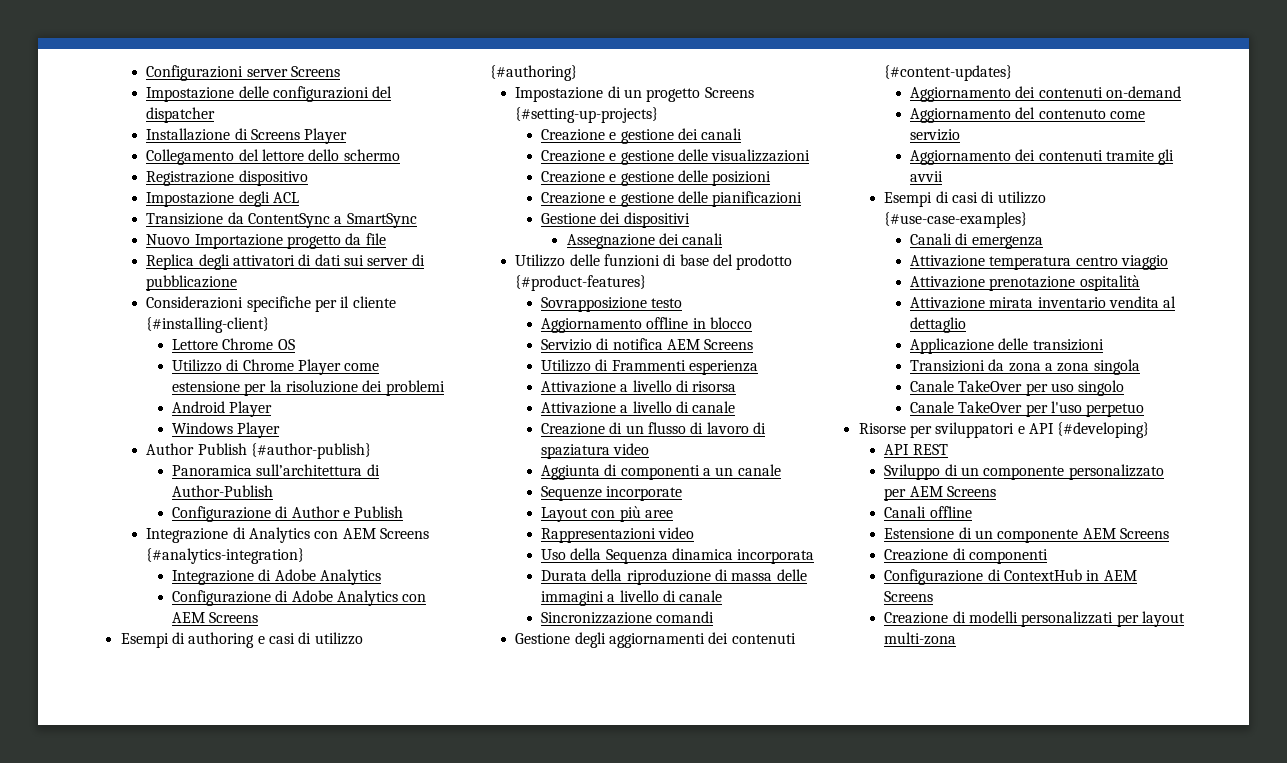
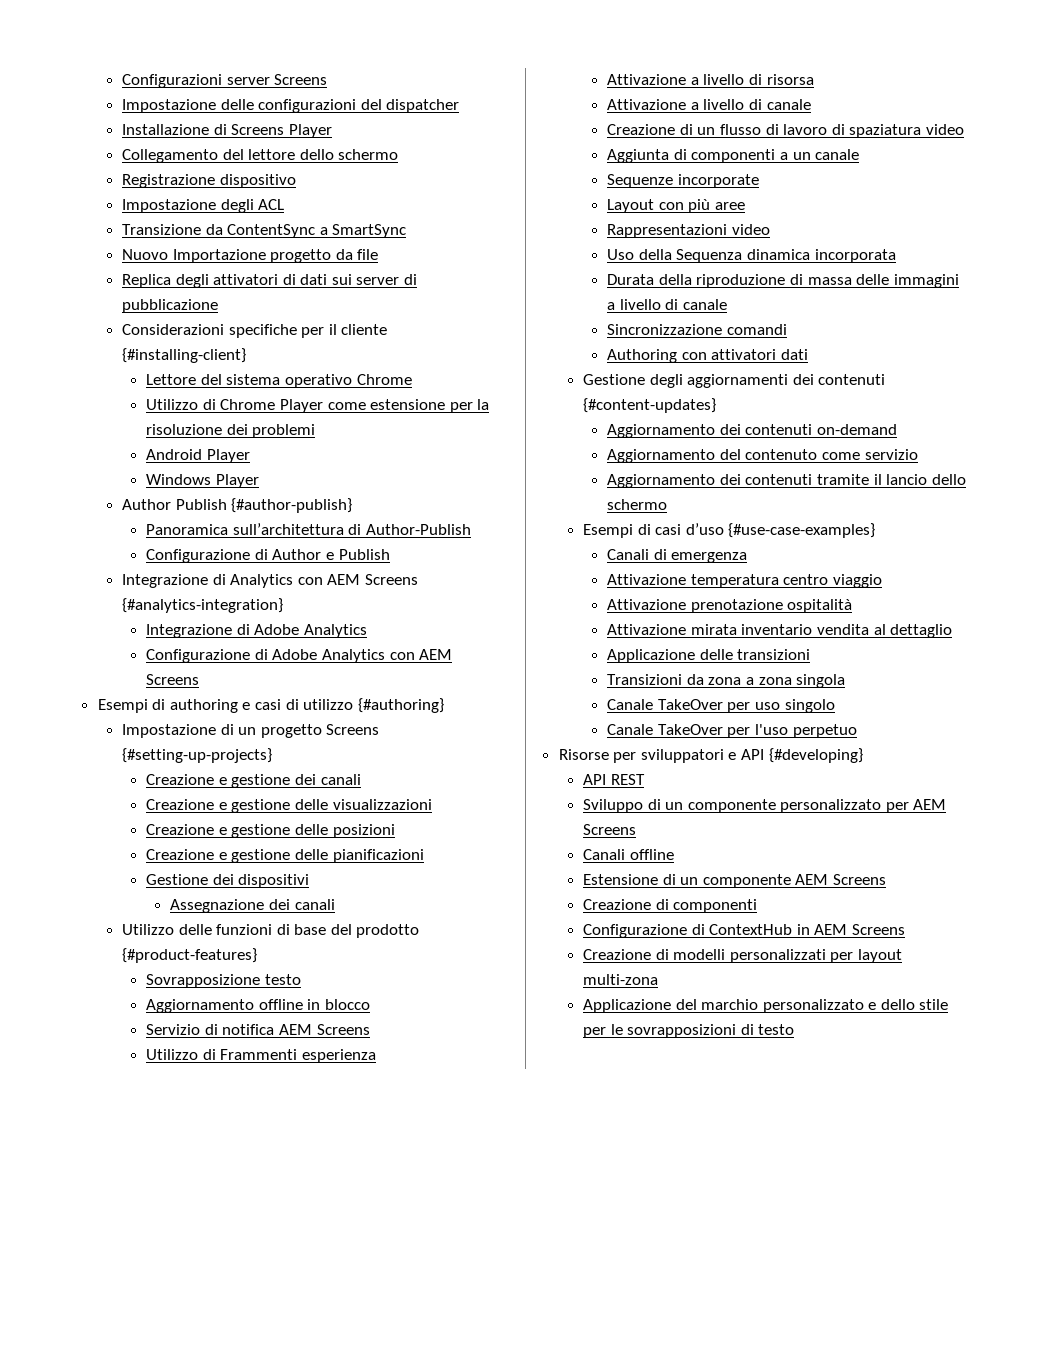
[222,338,295,350] Chrome OS -> [200,374,412,388] del sistema operativo Chrome
(715, 617) none -> [607,349,808,363] // Authoring con attivatori dati
[1158,149,1175,165] [909,171,943,182] gli avvii -> [873,474,966,485] [607,499,668,510] il lancio dello schermo
[981,191,1046,204] di utilizzo -> [685,523,724,535] d’uso
(957, 638) none -> [582,999,949,1013] [582,1024,795,1038] // Applicazione del marchio personalizzato e dello stile per le sovrapposizioni di testo

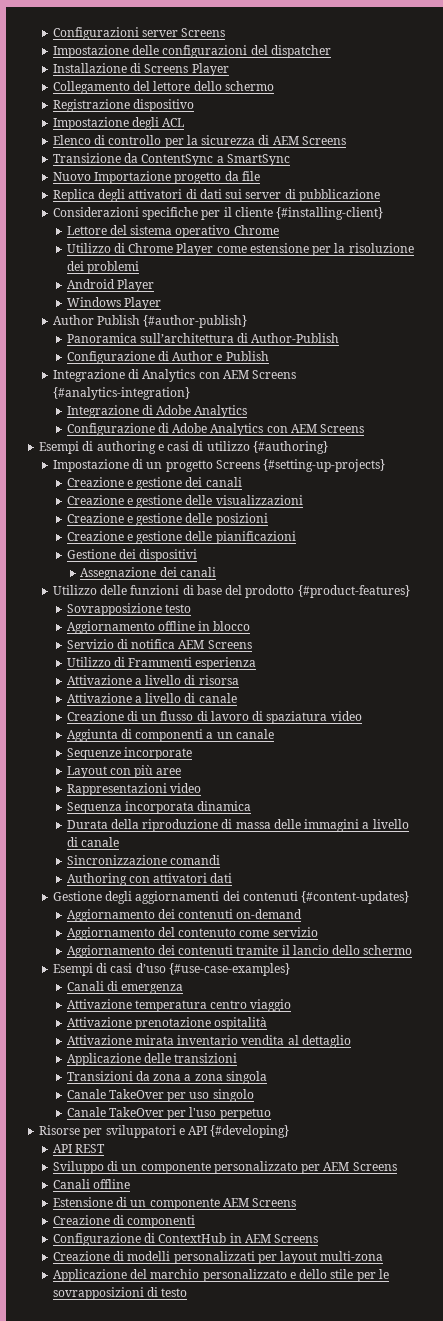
(285, 204) none -> [52,135,346,148] // Elenco di controllo per la sicurezza di AEM Screens
[607,249,743,263] Uso della Sequenza -> [66,801,194,814] Sequenza incorporata
[814,249,896,263] incorporata -> (252, 806) none

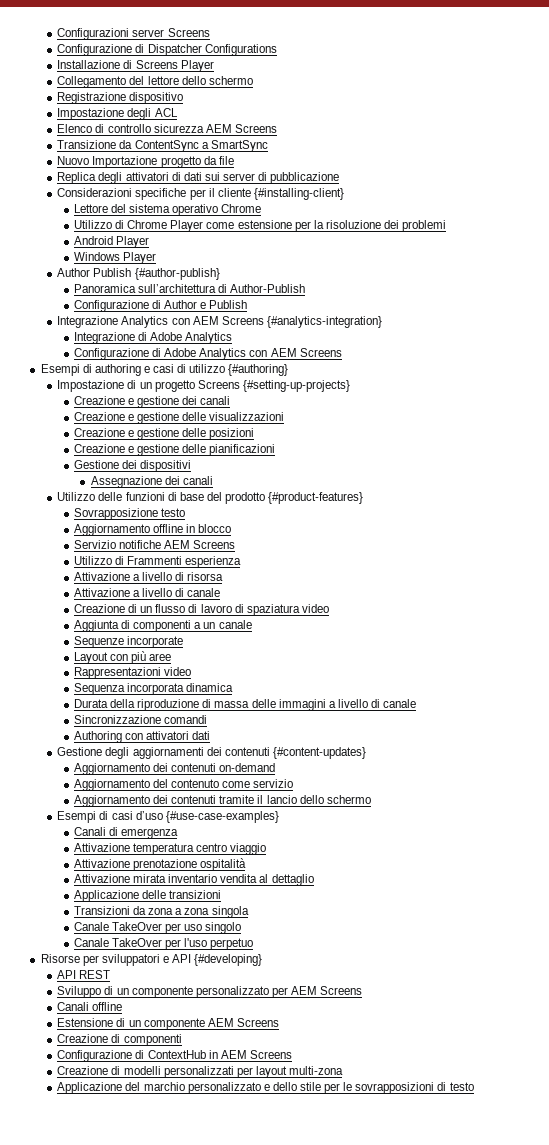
[52,45,331,58] Impostazione delle configurazioni del dispatcher -> [57,44,277,56] Configurazione di Dispatcher Configurations
[164,135,270,148] per la sicurezza di -> [153,124,204,133] sicurezza
[128,369,140,379] di -> (119, 322) none
[116,639,176,649] di notifica -> [119,540,162,549] notifiche

